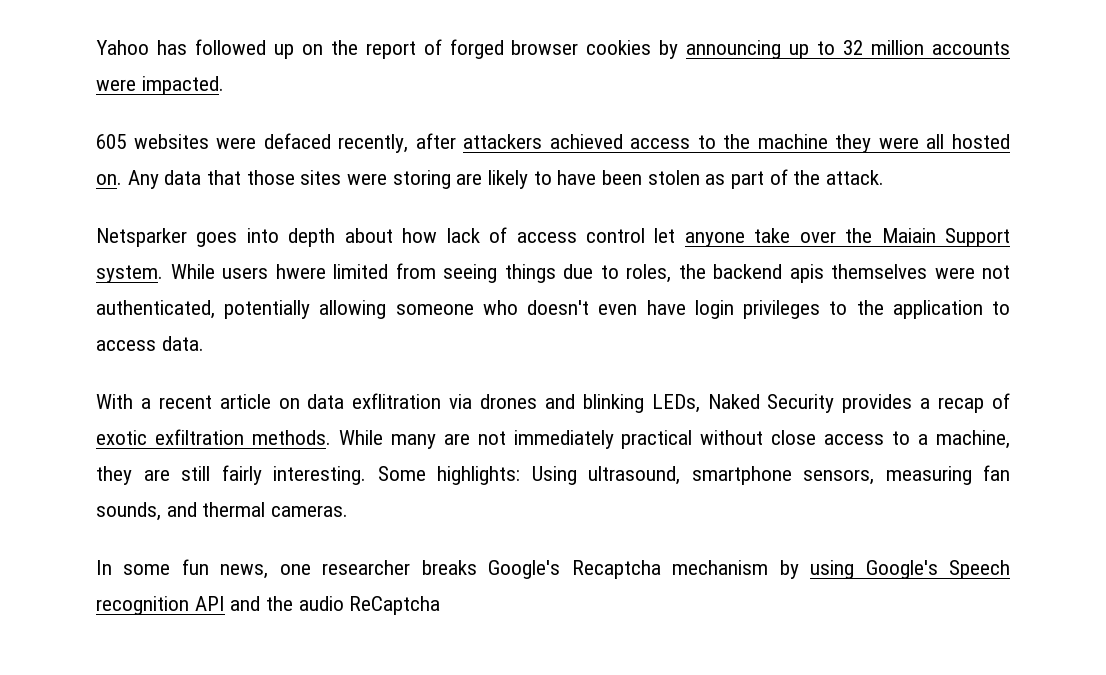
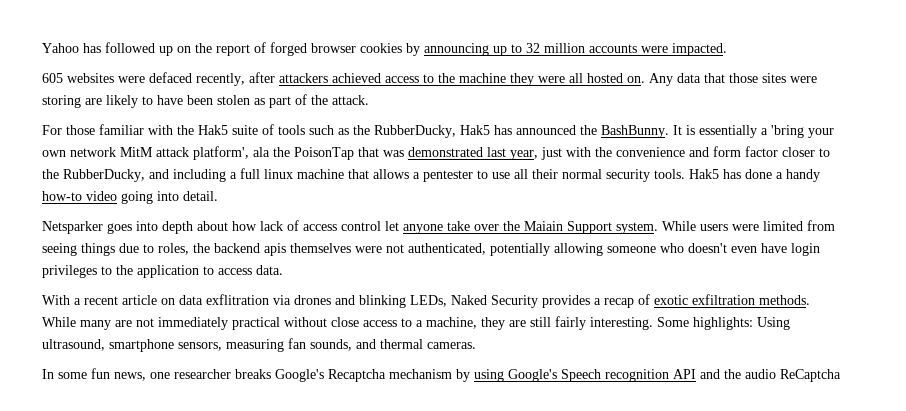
(885, 177) none -> [42,124,834,138] [42,146,830,160] [42,168,820,182] [42,191,218,204] // For those familiar with the Hak5 suite of tools such as the RubberDucky, Hak5 has announced the BashBunny. It is essentially a 'bring your own network MitM attack platform', ala the PoisonTap that was demonstrated last year, just with the convenience and form factor closer to the RubberDucky, and including a full linux machine that allows a pentester to use all their normal security tools. Hak5 has done a handy how-to video going into detail.
[275,264,326,279] hwere -> [732,224,759,231] were

